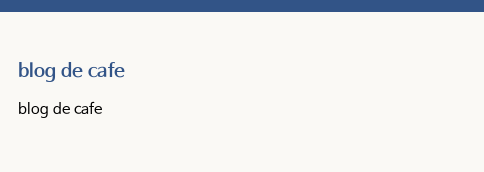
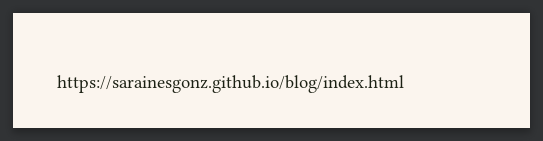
[18,62,125,82] [18,101,102,118] blog de cafe // blog de cafe -> [57,75,404,93] https://sarainesgonz.github.io/blog/index.html

